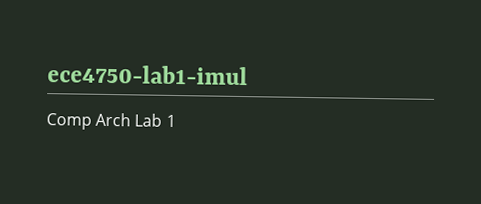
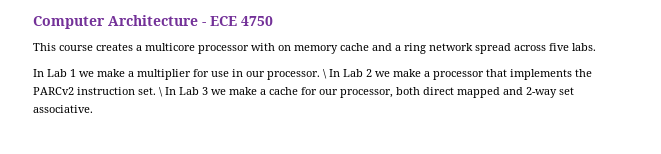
[47,64,248,86] [46,112,176,130] ece4750-lab1-imul // Comp Arch Lab 1 -> [33,15,273,29] [33,43,596,54] [33,69,592,80] [33,87,574,98] [33,105,93,113] Computer Architecture - ECE 4750 // This course creates a multicore processor with on memory cache and a ring network spread across five labs. // In Lab 1 we make a multiplier for use in our processor. \ In Lab 2 we make a processor that implements the PARCv2 instruction set. \ In Lab 3 we make a cache for our processor, both direct mapped and 2-way set associative.

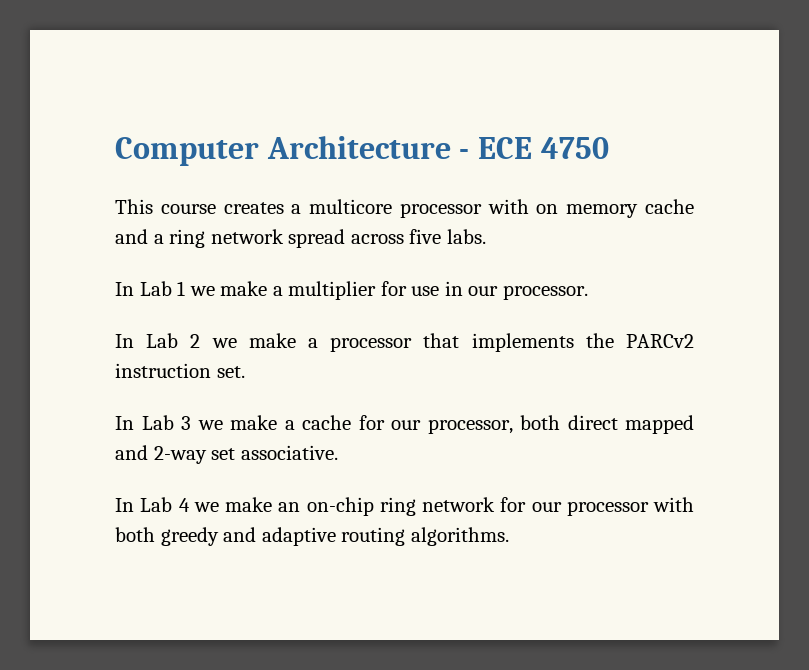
[323,69,327,79] \ -> (588, 292) //
[159,87,163,97] \ -> (245, 372) //
(93, 109) none -> [115,497,694,516] [115,527,509,546] // In Lab 4 we make an on-chip ring network for our processor with both greedy and adaptive routing algorithms.

